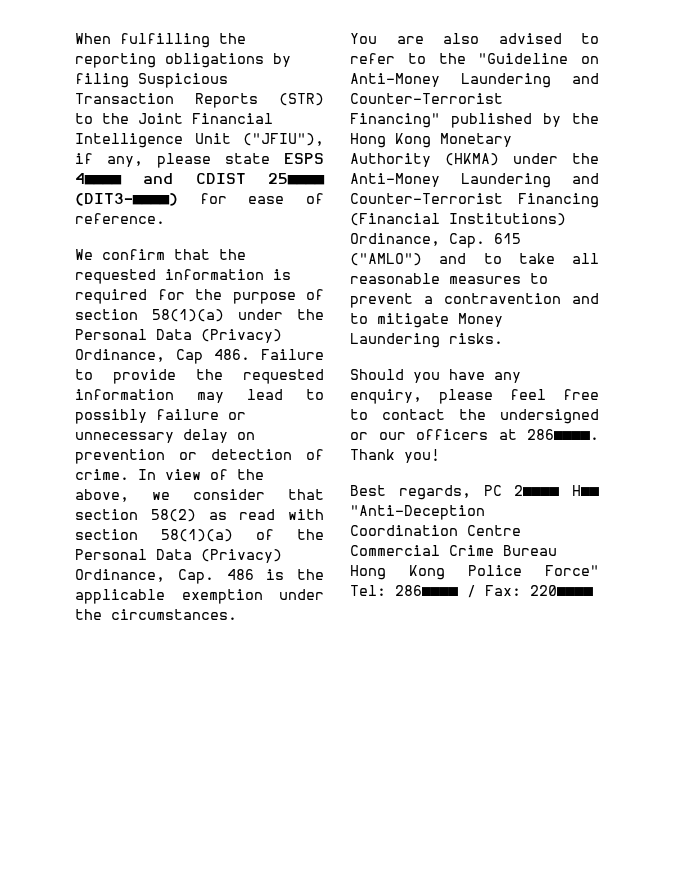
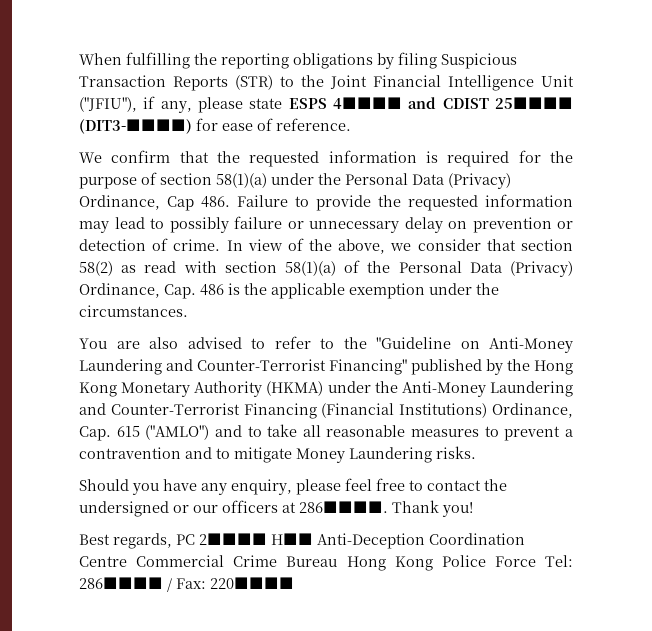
[350,505,485,520] "Anti-Deception -> [317,533,425,549] Anti-Deception
[545,565,599,576] Force" -> [494,556,536,567] Force

